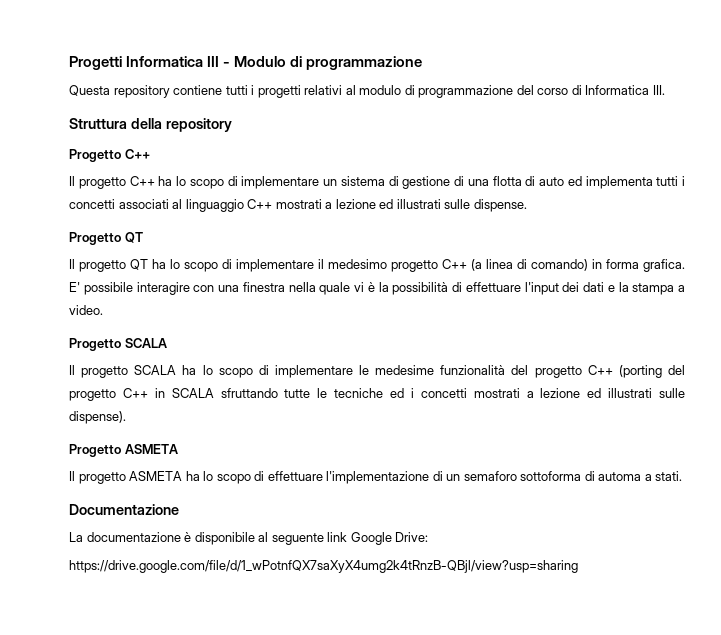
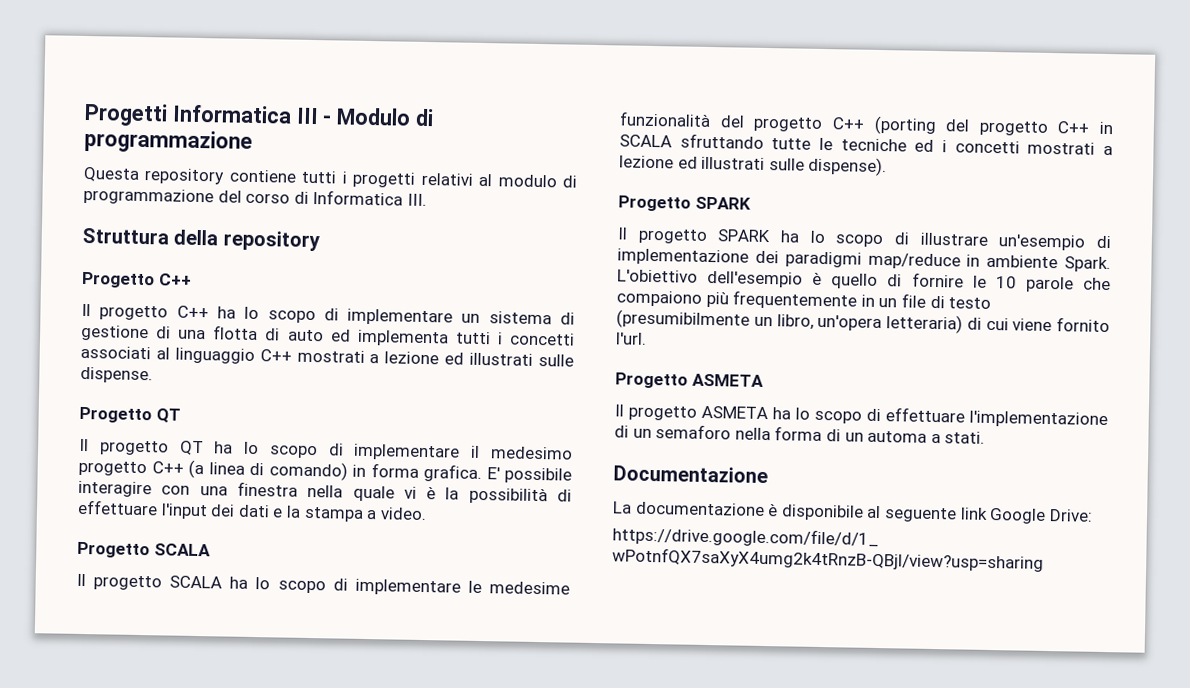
(126, 417) none -> [618,195,751,212] [617,227,1111,251] [617,248,1111,273] [617,269,1111,293] [616,290,992,310] [616,309,1110,334] [615,332,647,345] // Progetto SPARK // Il progetto SPARK ha lo scopo di illustrare un'esempio di implementazione dei paradigmi map/reduce in ambiente Spark. L'obiettivo dell'esempio è quello di fornire le 10 parole che compaiono più frequentemente in un file di testo (presumibilmente un libro, un'opera letteraria) di cui viene fornito l'url.
[520,471,595,481] sottoforma di -> [734,426,864,442] nella forma di un

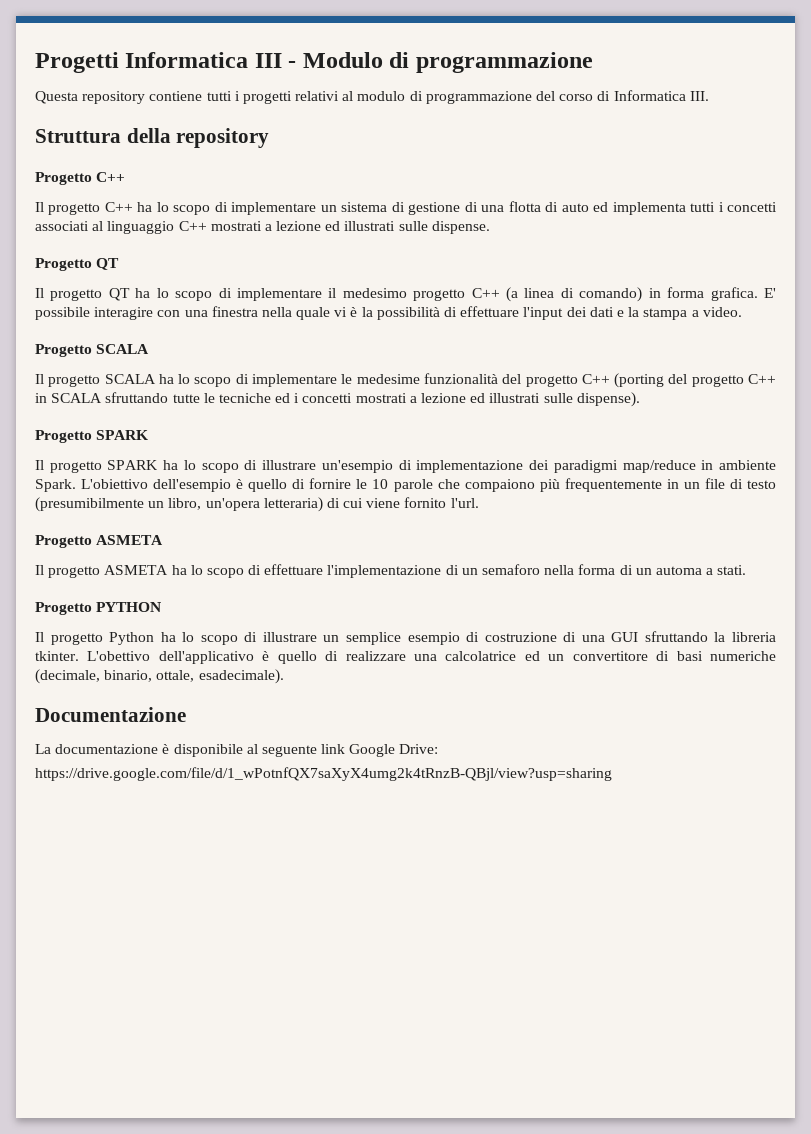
(986, 437) none -> [35,602,162,615] [35,631,776,645] [35,651,777,664] [35,669,284,684] // Progetto PYTHON // Il progetto Python ha lo scopo di illustrare un semplice esempio di costruzione di una GUI sfruttando la libreria tkinter. L'obettivo dell'applicativo è quello di realizzare una calcolatrice ed un convertitore di basi numeriche (decimale, binario, ottale, esadecimale).

